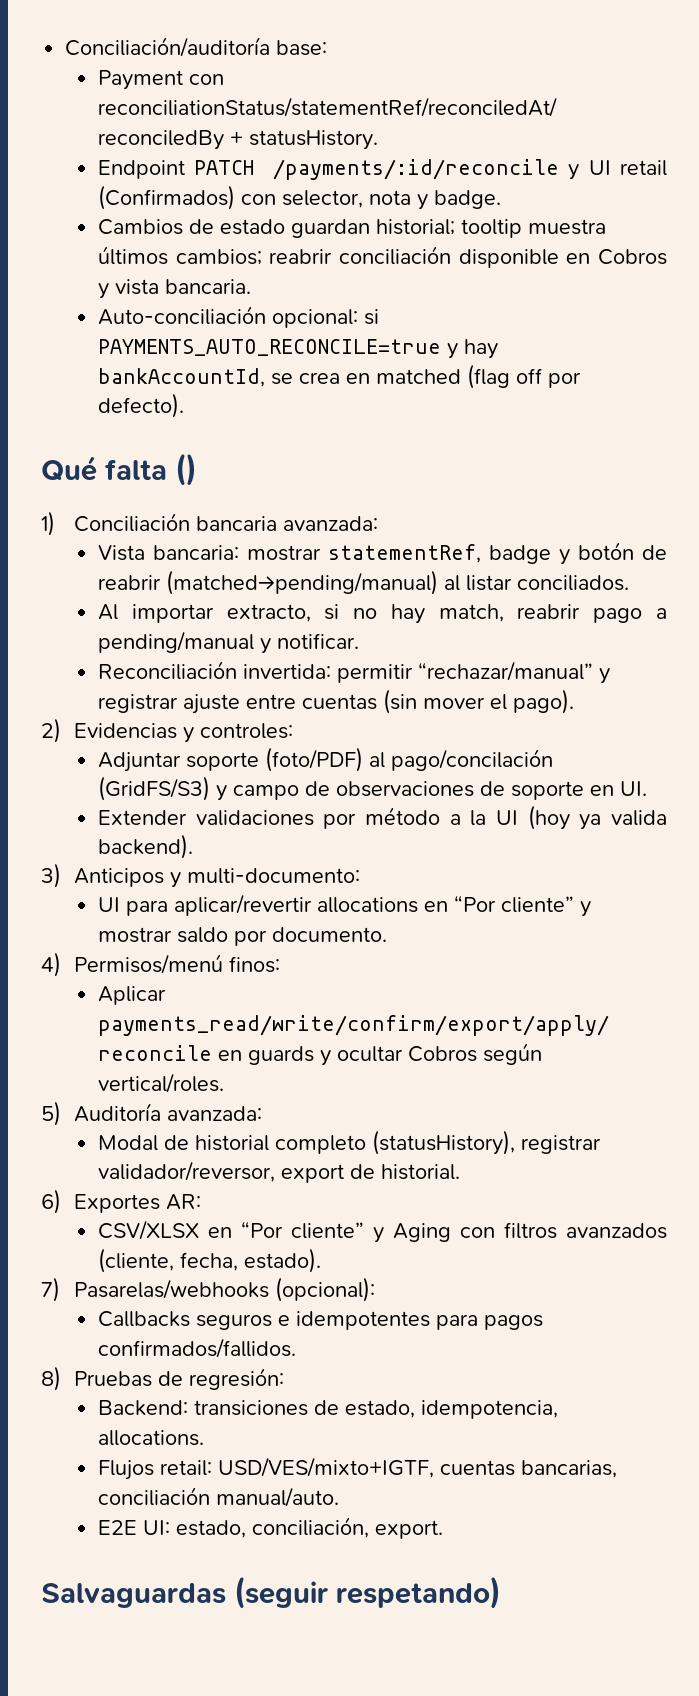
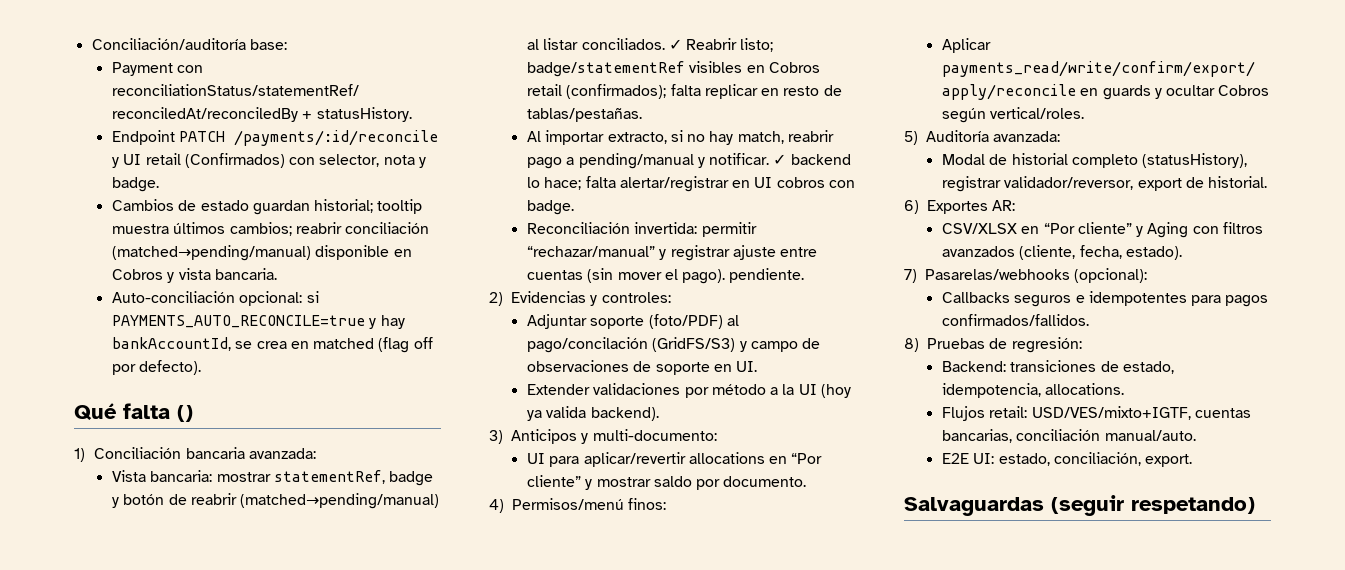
(451, 255) none -> [111,245,311,261] (matched→pending/manual)
(629, 583) none -> [668,38,774,52] [526,61,820,77] [526,84,842,99] [526,108,642,122] ✓ Reabrir listo; badge/statementRef visibles en Cobros retail (confirmados); falta replicar en resto de tablas/pestañas.
(359, 641) none -> [773,154,851,165] [526,176,856,192] [526,200,574,215] ✓ backend lo hace; falta alertar/registrar en UI cobros con badge.
(574, 701) none -> [729,268,805,283] pendiente.

